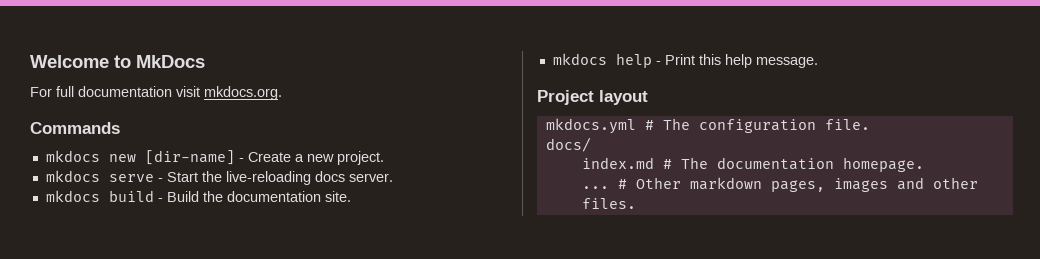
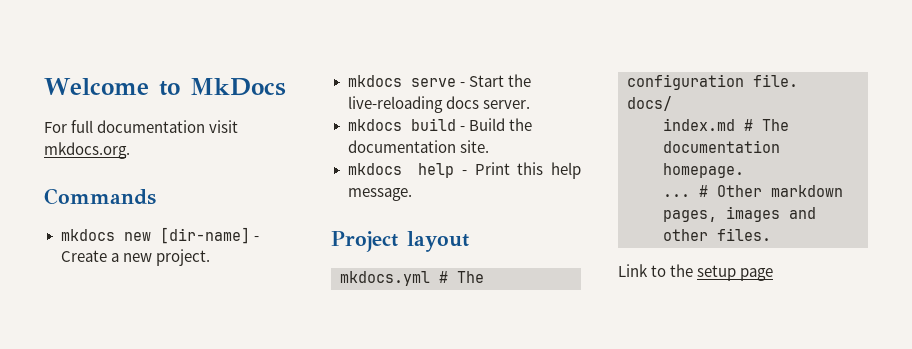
(636, 203) none -> [618,264,774,281] // Link to the setup page

